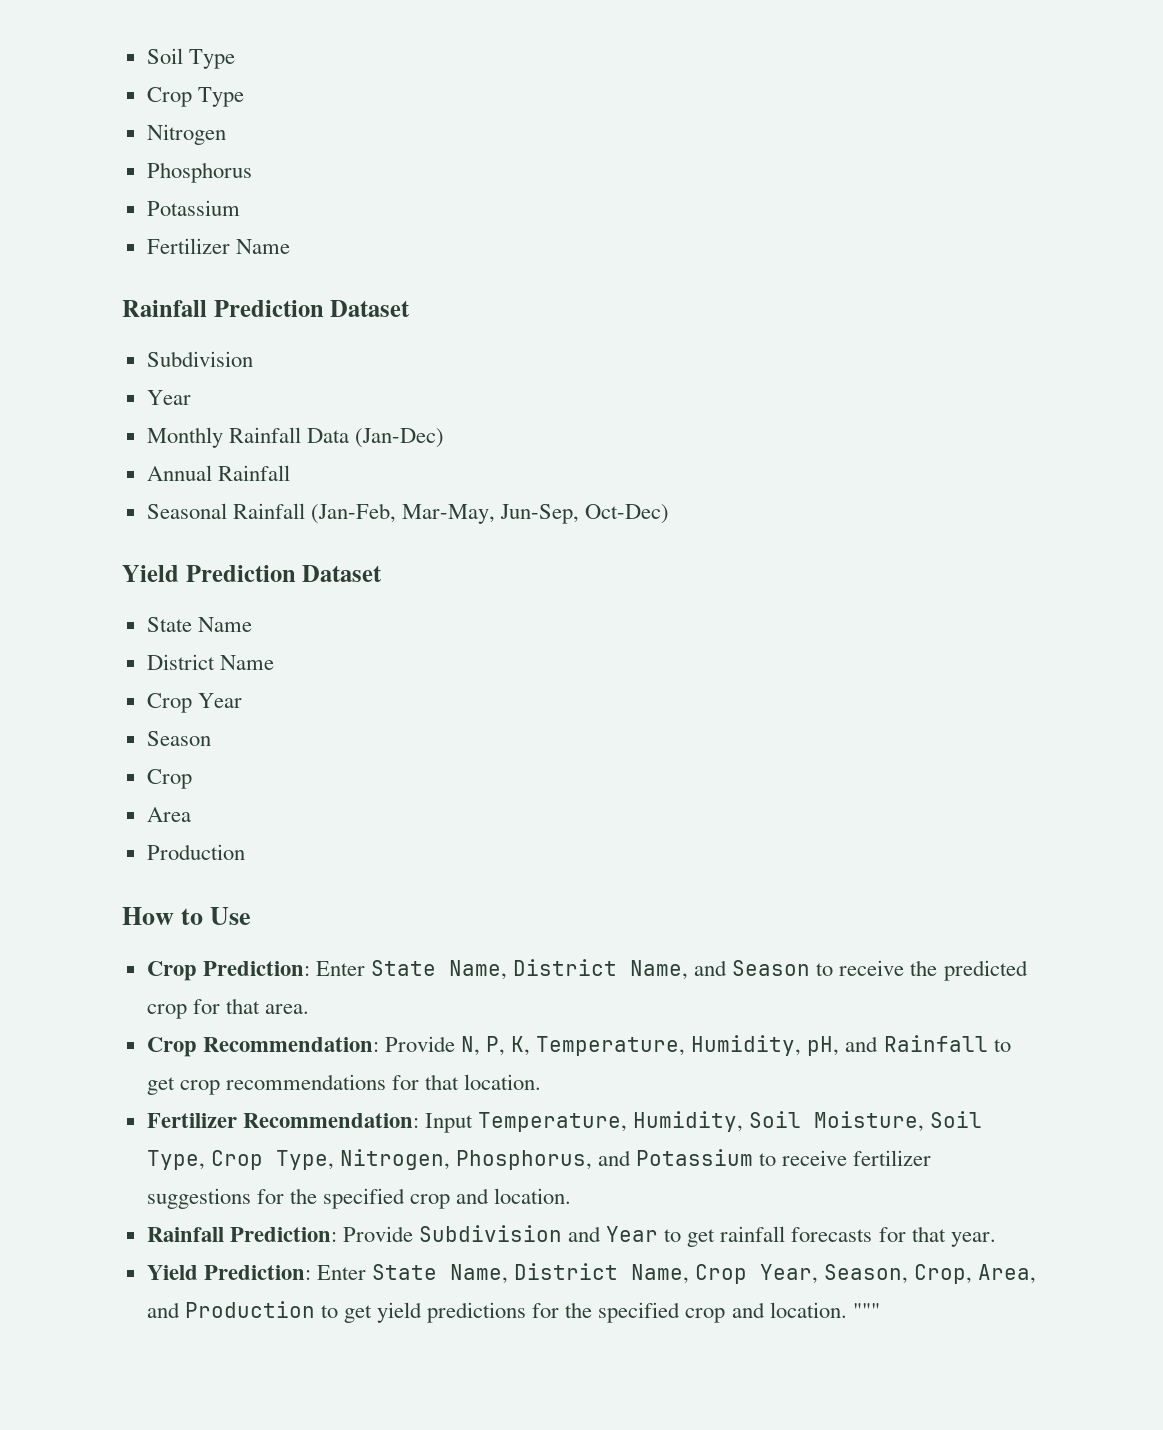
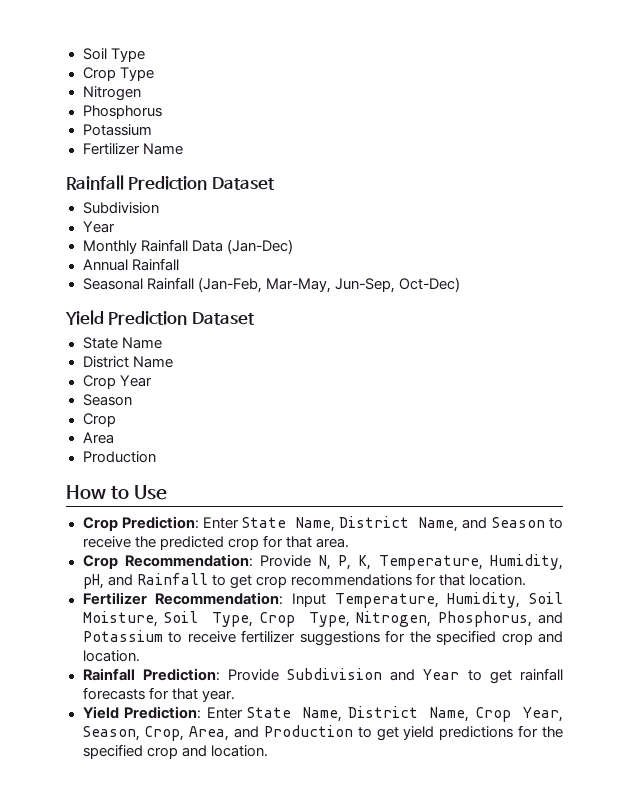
[852,1303,880,1318] """ -> (268, 751) none

